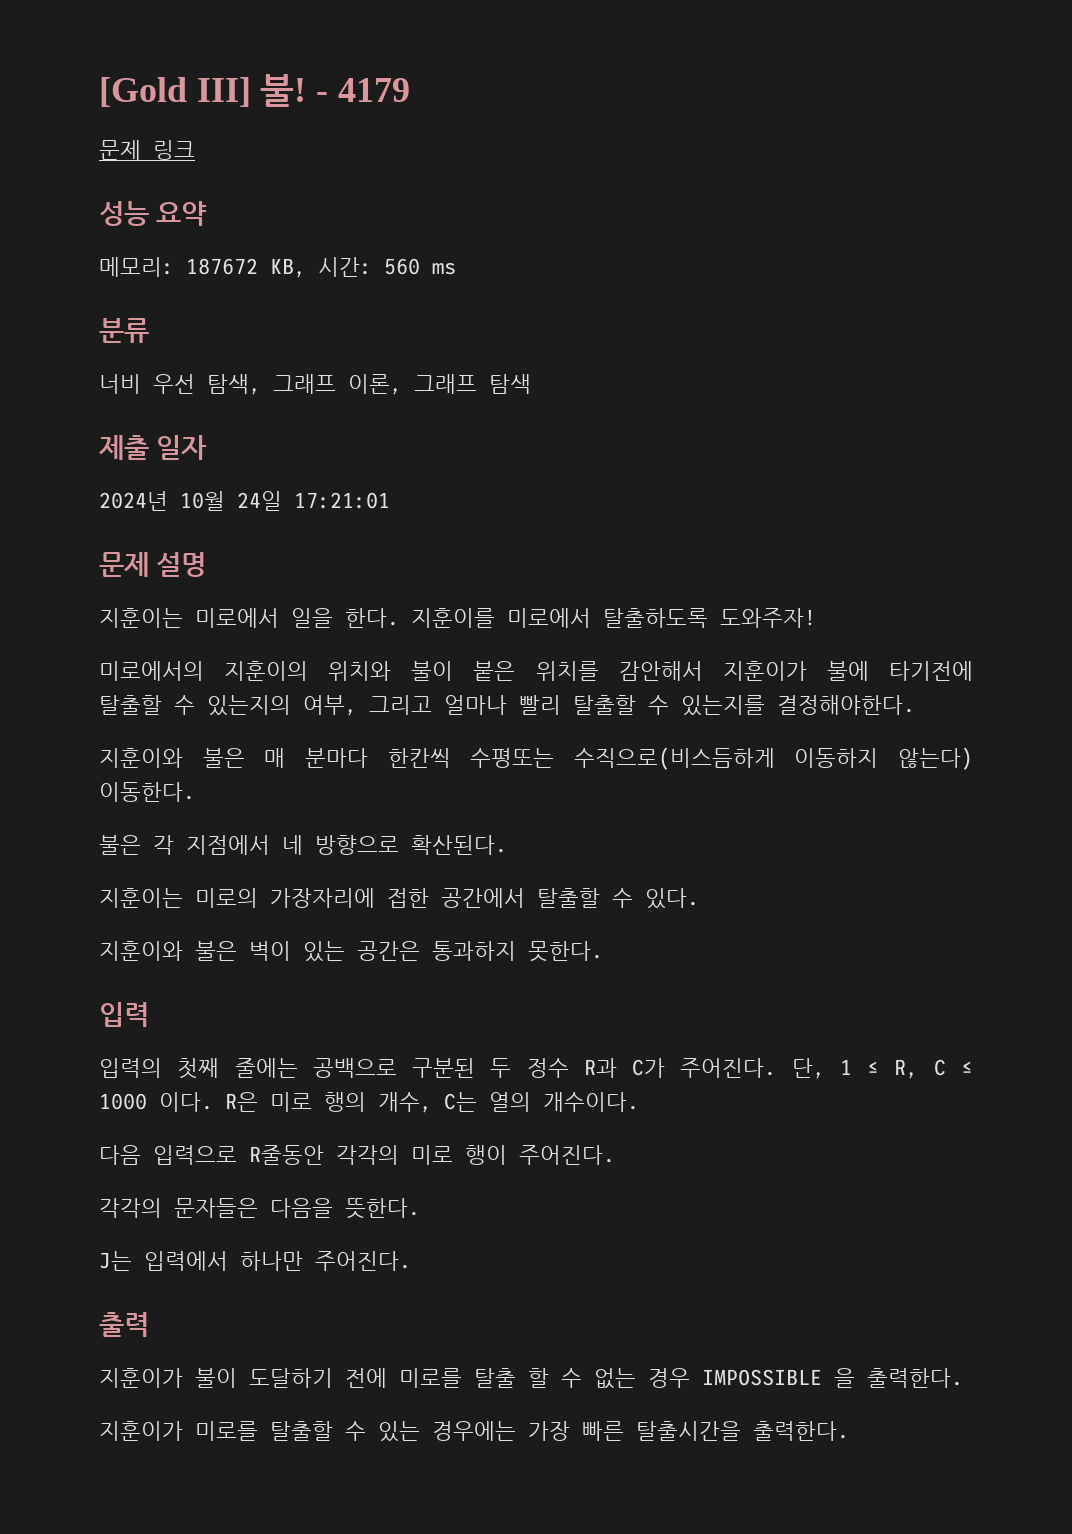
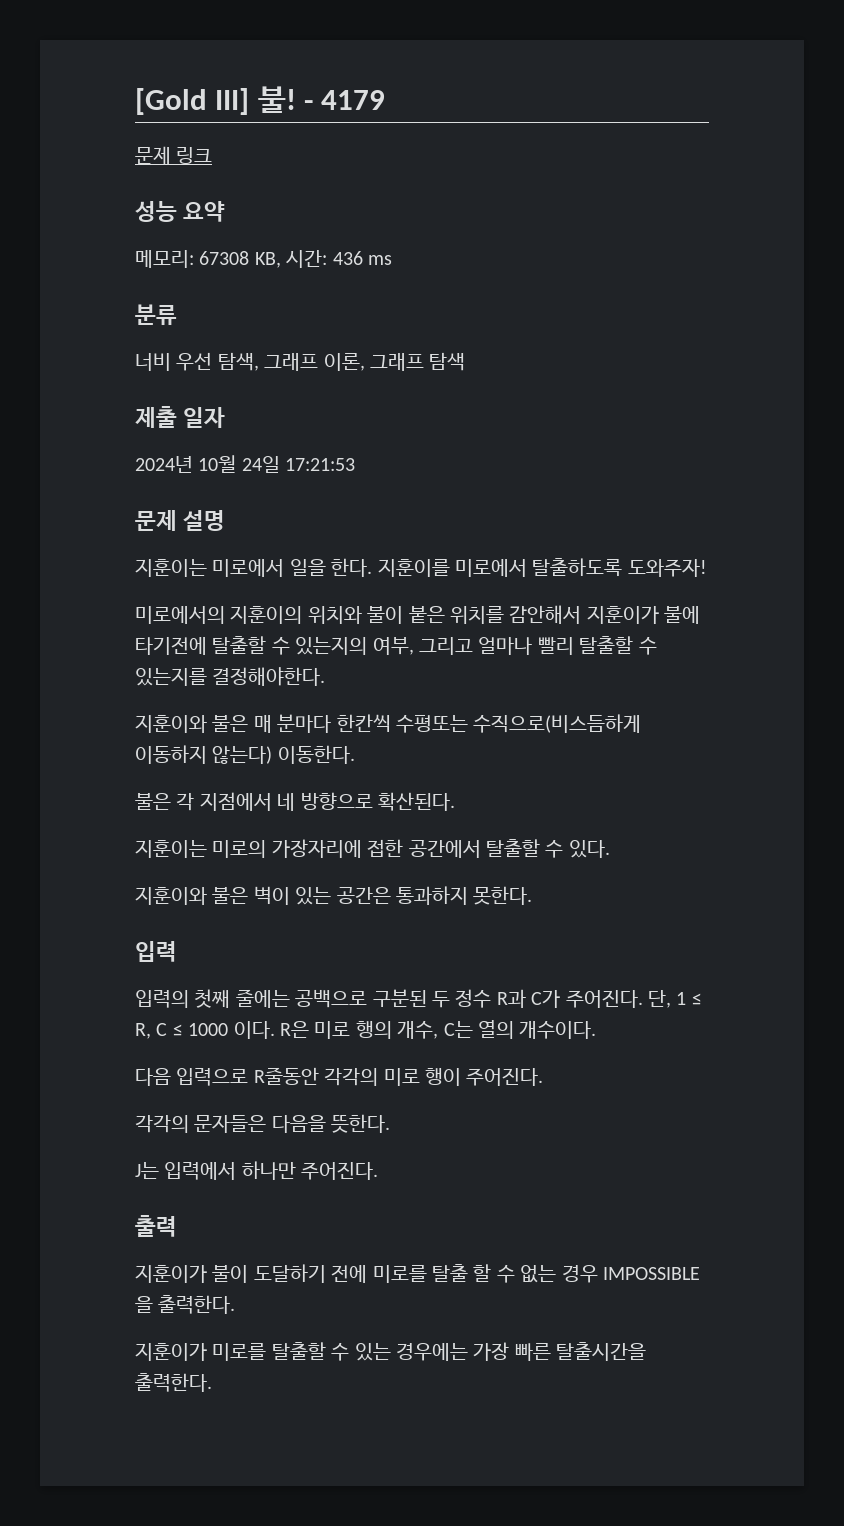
[186,258,258,275] 187672 -> [199,251,250,265] 67308
[384,258,420,275] 560 -> [332,251,363,265] 436
[294,492,390,509] 17:21:01 -> [285,458,356,471] 17:21:53

